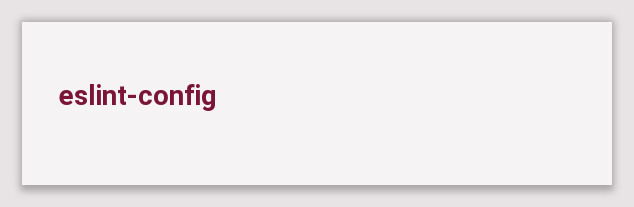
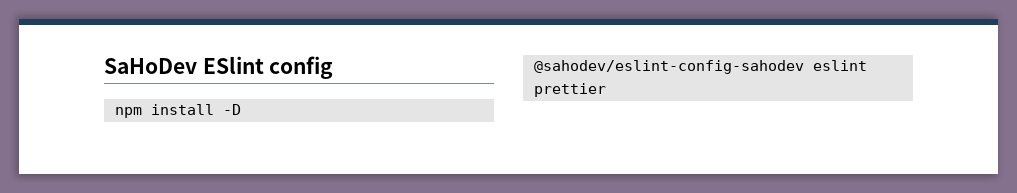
[59,84,216,111] eslint-config -> [104,56,334,79] [114,104,241,118] [533,60,867,74] [533,83,606,97] SaHoDev ESlint config // npm install -D @sahodev/eslint-config-sahodev eslint prettier

